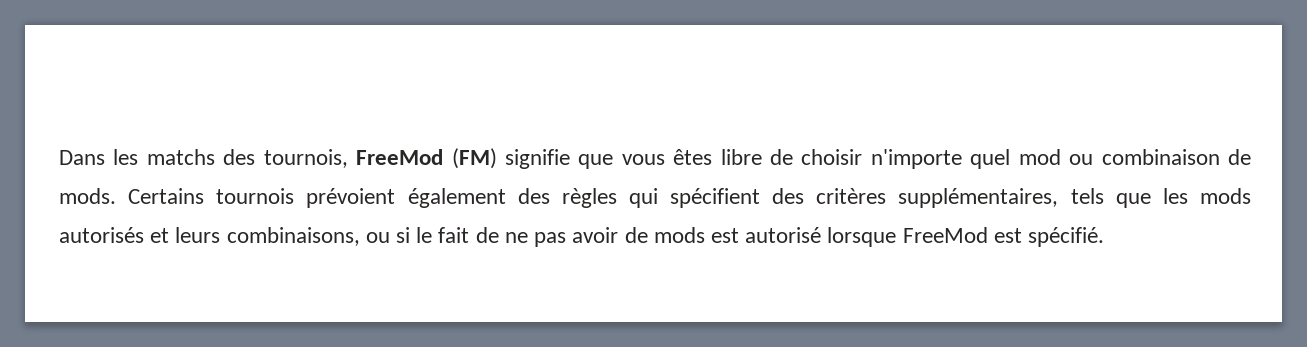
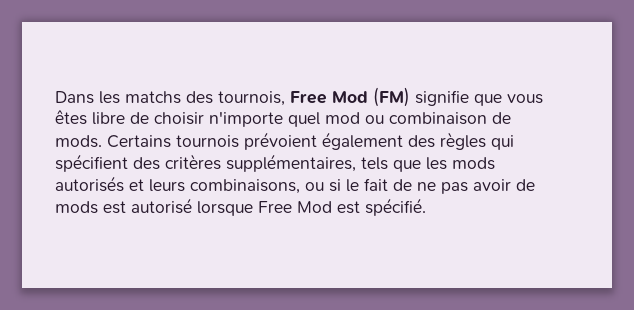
[356,149,444,165] FreeMod -> [290,91,368,104] Free Mod
[902,227,988,243] FreeMod -> [258,201,332,213] Free Mod

